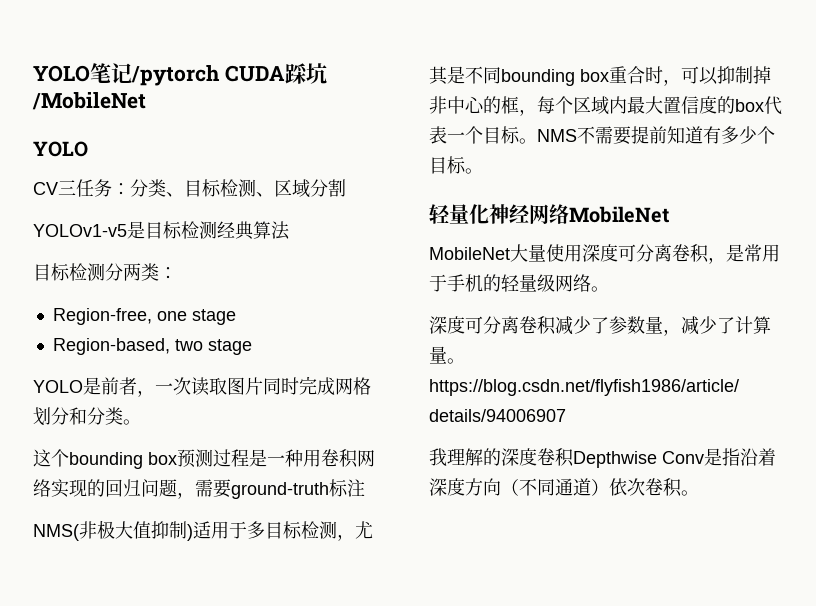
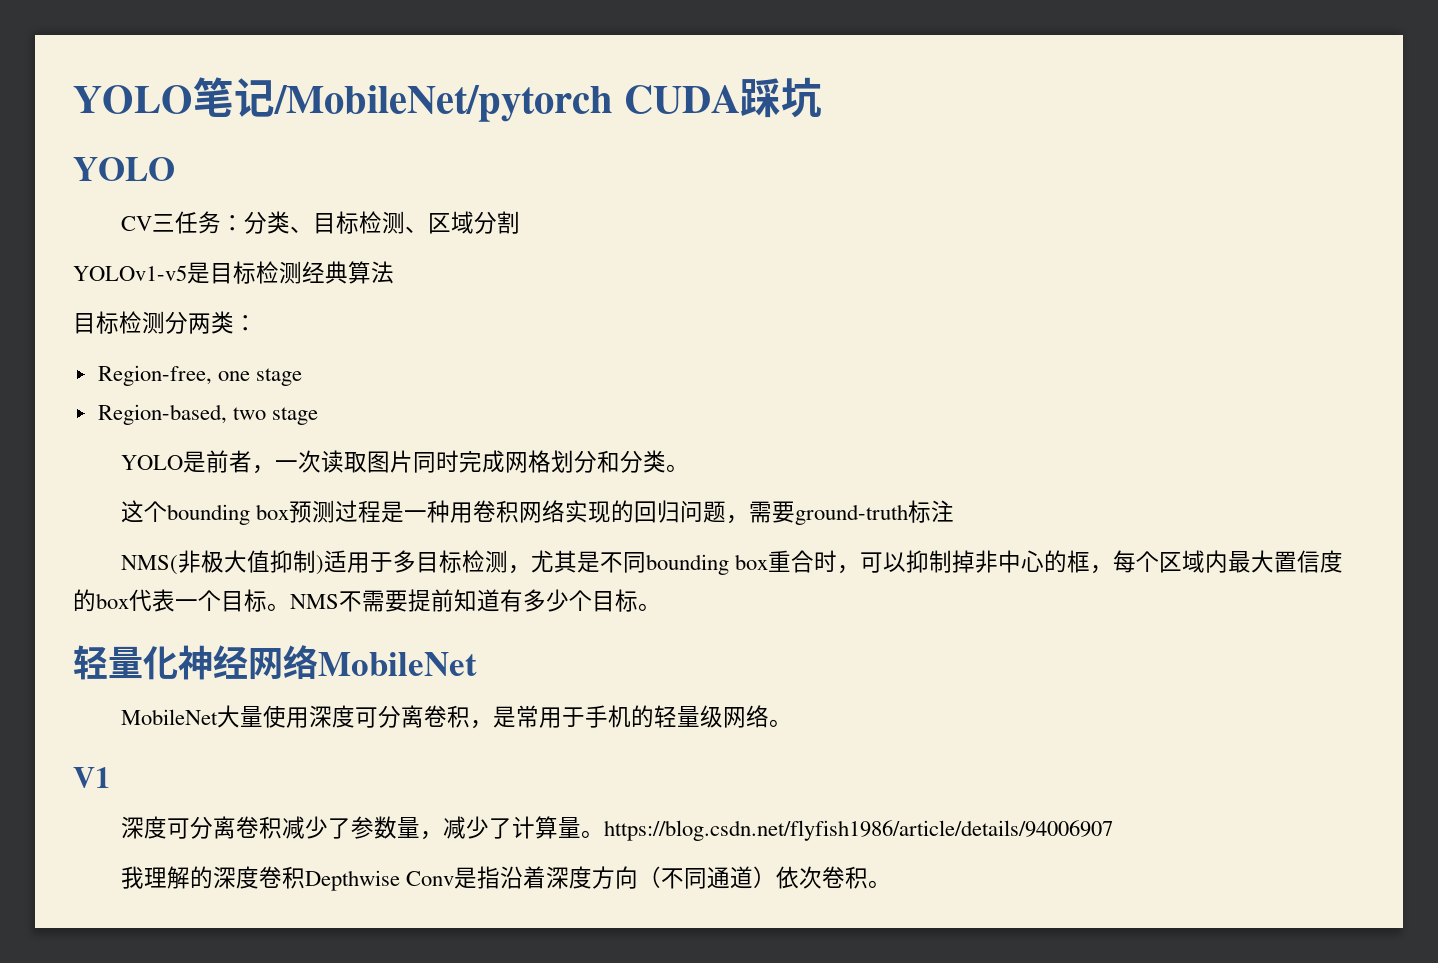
[131,65,220,86] /pytorch -> [274,85,613,122] /MobileNet/pytorch
[32,92,146,110] /MobileNet -> (822, 97) none
(609, 289) none -> [73,767,110,788] // V1

